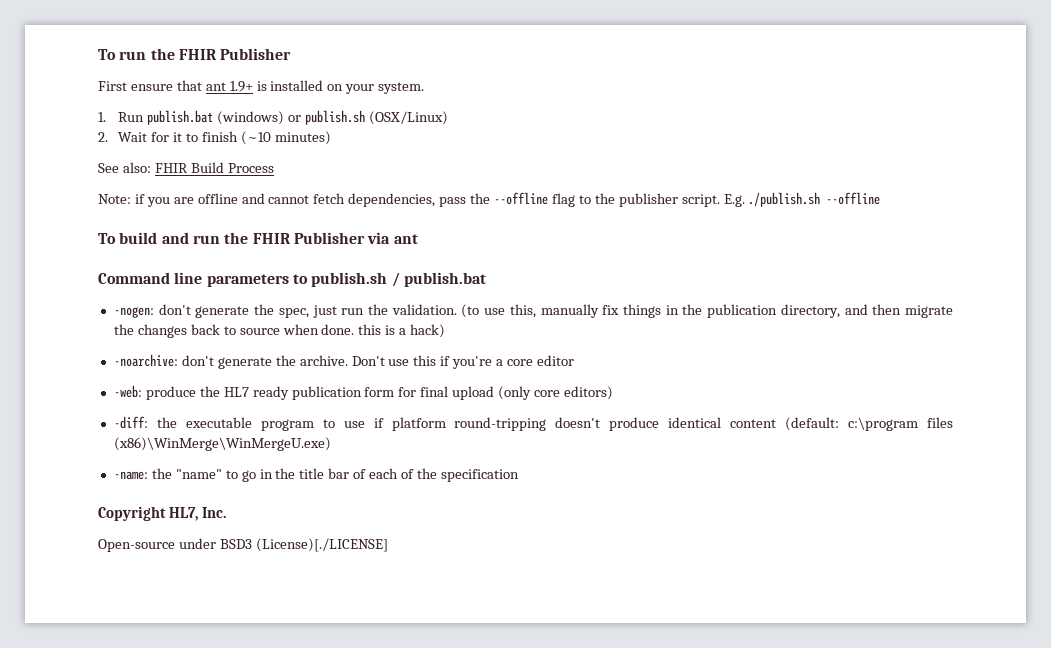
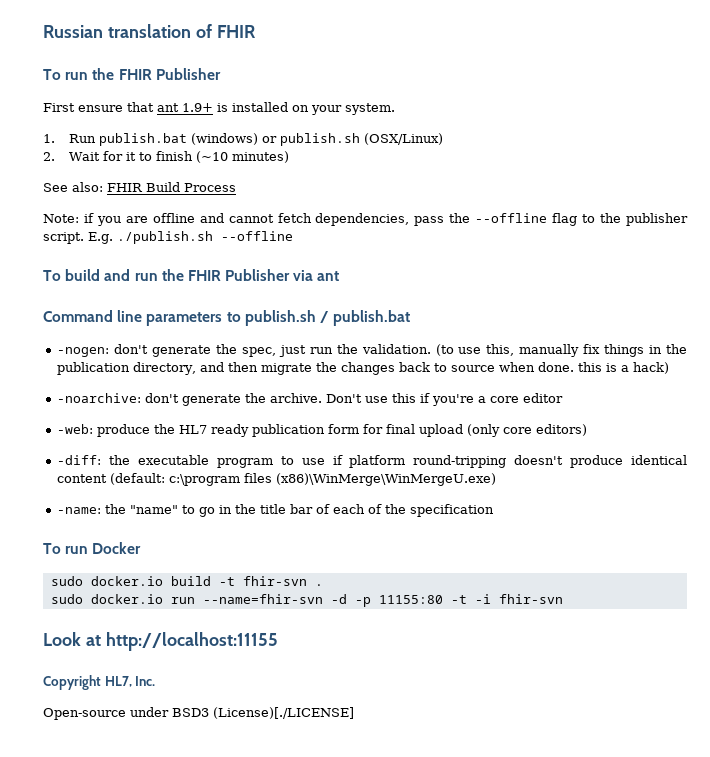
(98, 54) none -> [43,24,256,38] Russian translation of FHIR //
(519, 475) none -> [43,542,142,554] [50,576,323,586] [50,594,563,607] [43,632,278,651] // To run Docker // sudo docker.io build -t fhir-svn . // sudo docker.io run --name=fhir-svn -d -p 11155:80 -t -i fhir-svn // Look at http://localhost:11155

